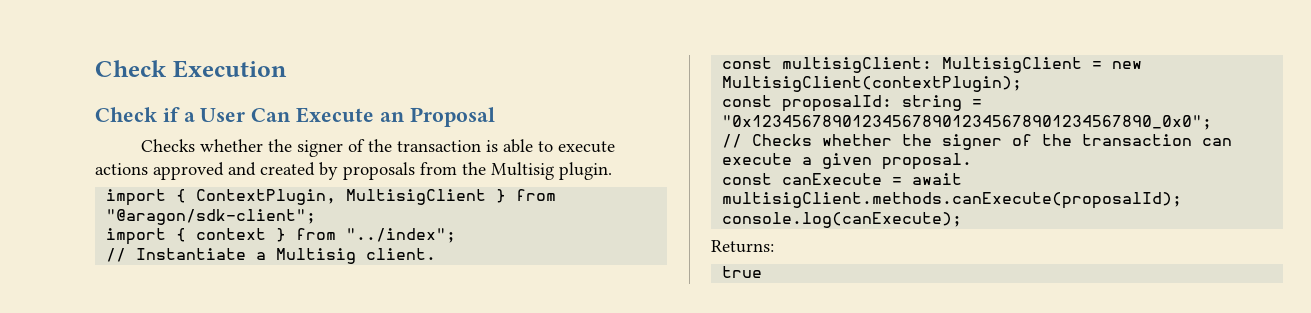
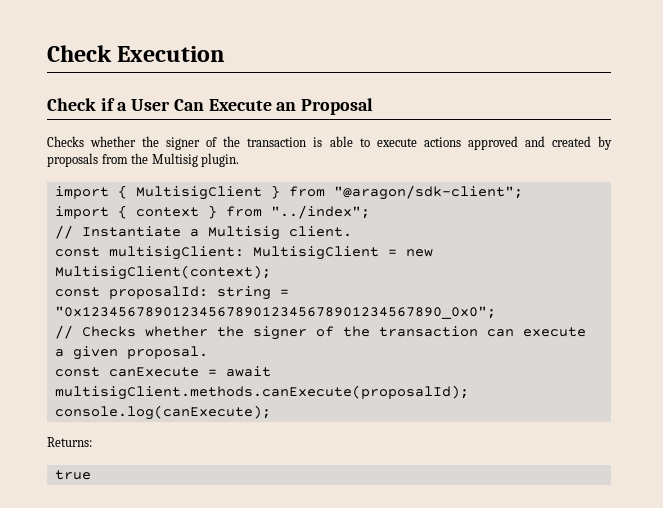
[196,189,337,205] ContextPlugin, -> (127, 192) none
[722,76,1023,92] MultisigClient(contextPlugin); -> [54,265,271,280] MultisigClient(context);

